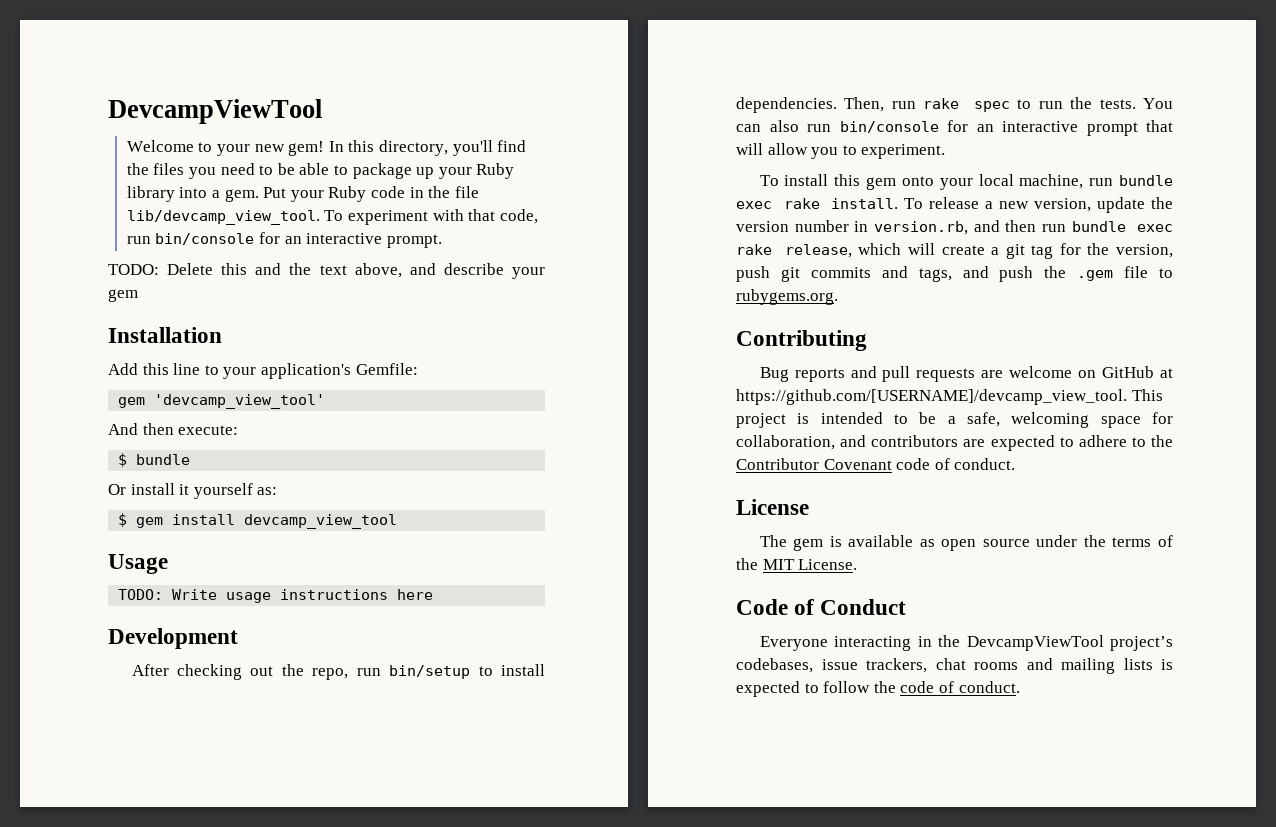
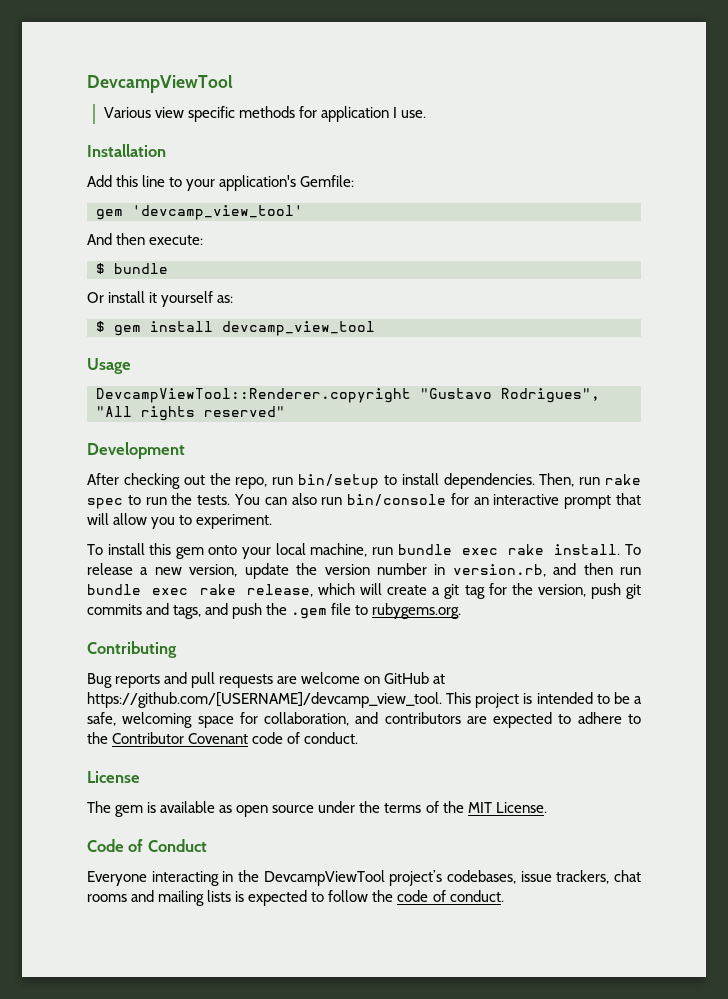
[126,140,527,156] [126,163,515,179] [126,186,479,202] [126,209,538,225] [126,232,442,248] [108,263,545,279] [108,289,138,302] Welcome to your new gem! In this directory, you'll find the files you need to be able to package up your Ruby library into a gem. Put your Ruby code in the file lib/devcamp_view_tool. To experiment with that code, run bin/console for an interactive prompt. // TODO: Delete this and the text above, and describe your gem -> [103,106,426,122] Various view specific methods for application I use.
[118,589,434,603] TODO: Write usage instructions here -> [96,388,600,403] [96,406,285,421] DevcampViewTool::Renderer.copyright "Gustavo Rodrigues", "All rights reserved"

